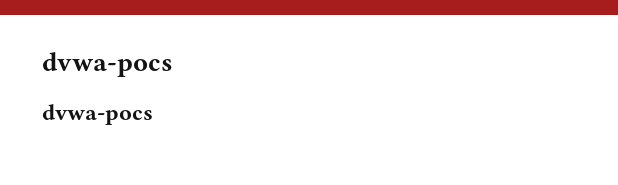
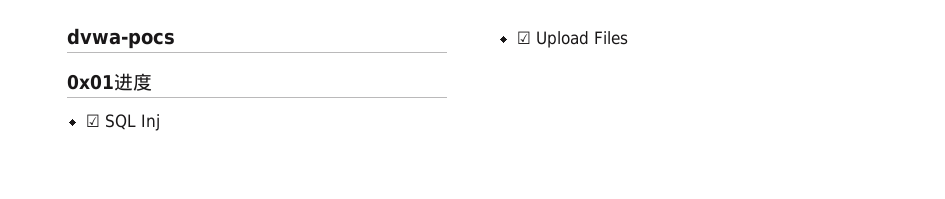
[42,104,153,125] dvwa-pocs -> [67,73,152,91] [85,114,160,131] [516,31,628,48] 0x01进度 // ☑ SQL Inj // ☑ Upload Files

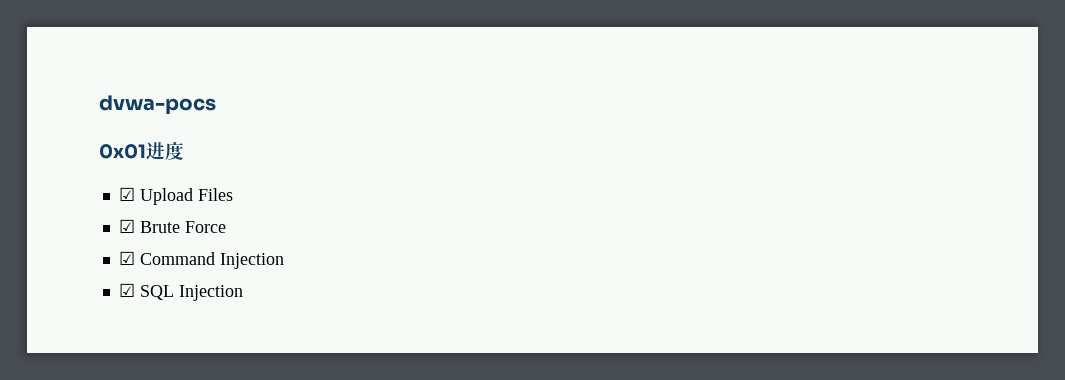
[104,114,160,131] [516,31,628,48] SQL Inj // ☑ Upload Files -> [139,188,233,205] [118,219,226,233] [118,251,284,269] [118,283,243,301] Upload Files // ☑ Brute Force // ☑ Command Injection // ☑ SQL Injection

